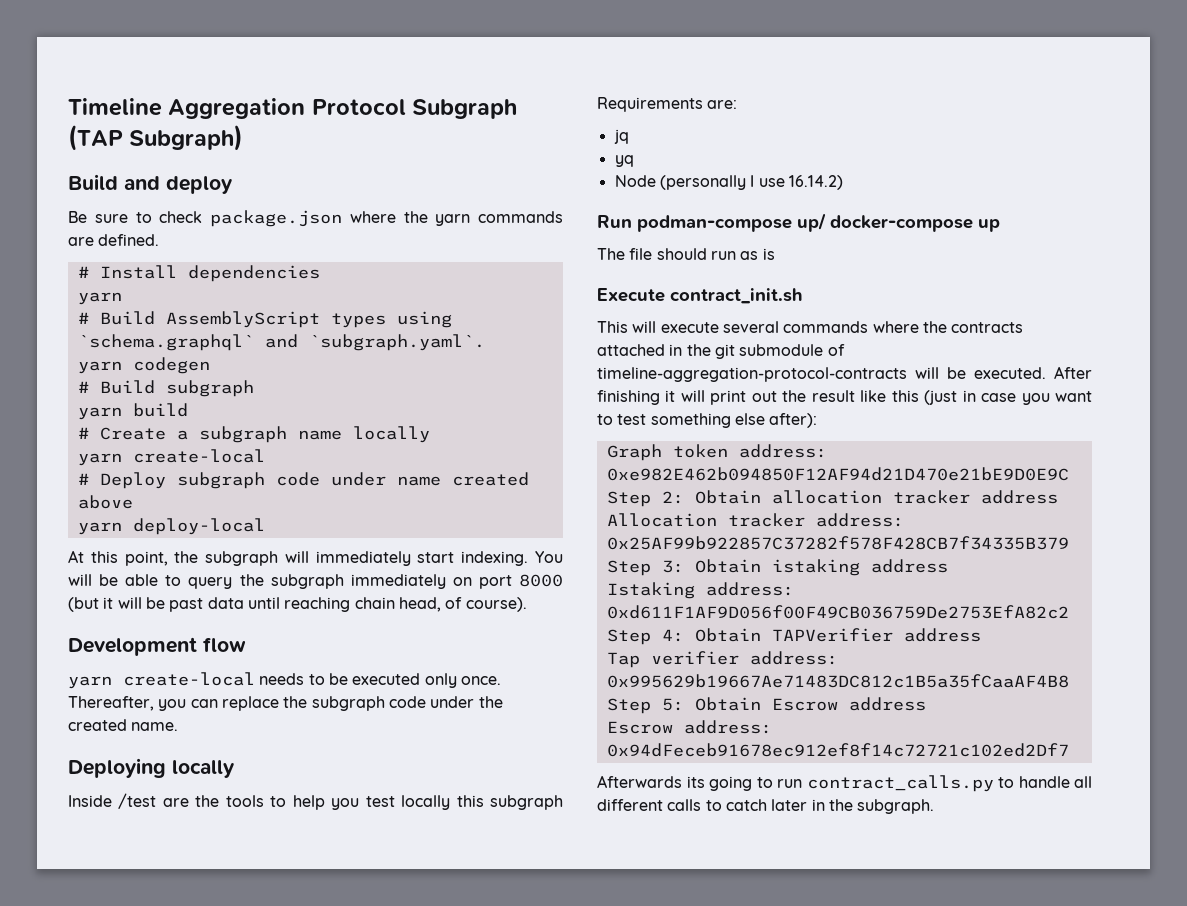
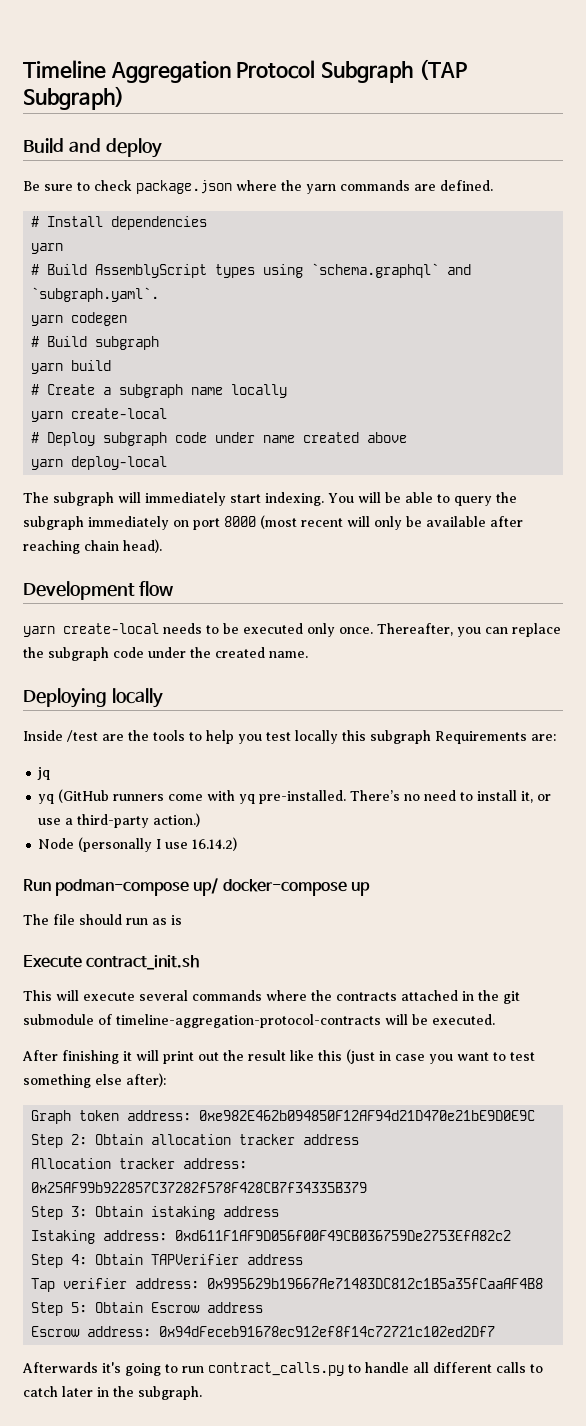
[68,550,199,566] At this point, the -> [23,492,49,503] The
[68,597,527,612] (but it will be past data until reaching chain head, of course). -> [260,515,523,530] [23,539,162,554] (most recent will only be available after reaching chain head).
(634, 161) none -> [58,789,552,804] [38,813,201,828] (GitHub runners come with yq pre-installed. There’s no need to install it, or use a third-party action.)
(1046, 373) none -> (495, 1019) //
[686,776,705,788] its -> [102,1362,121,1373] it's

